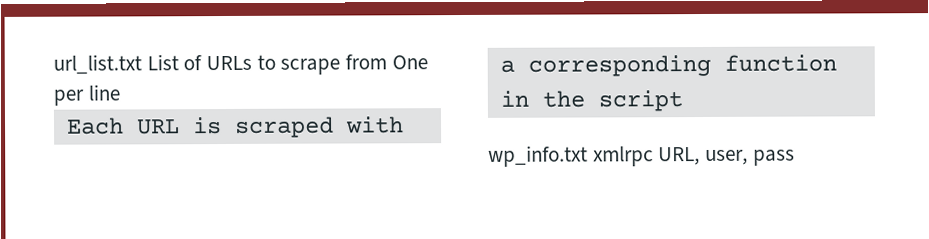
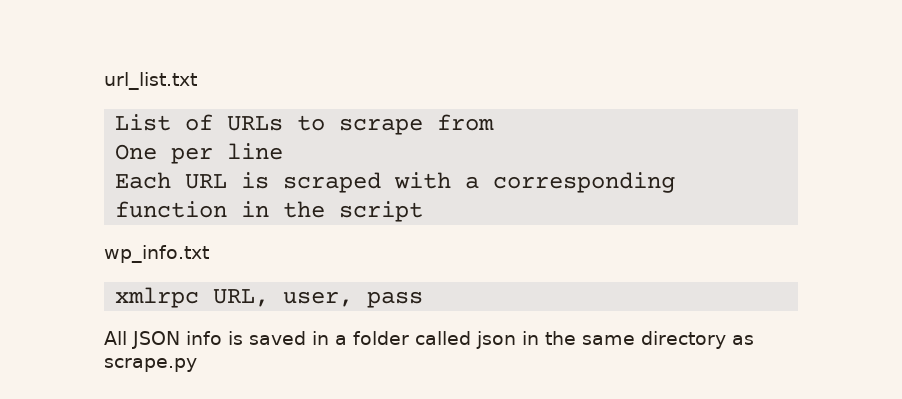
(142, 64) none -> (197, 81) //
(388, 62) none -> (495, 122) //
(588, 156) none -> (209, 254) //
(795, 157) none -> [104,331,754,349] [104,358,197,372] // All JSON info is saved in a folder called json in the same directory as scrape.py

